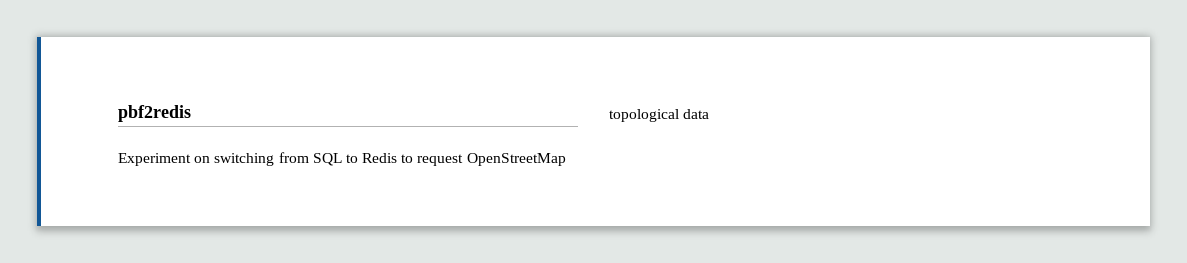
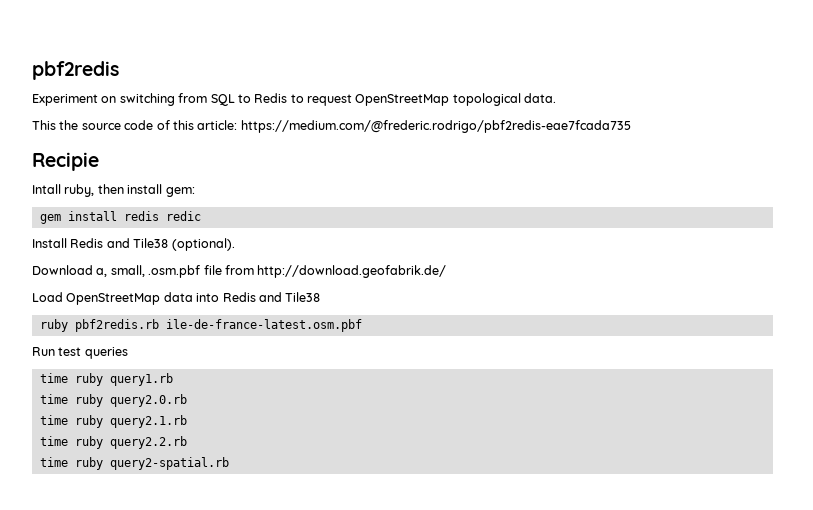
[683,109,710,119] data -> [524,93,557,103] [32,120,631,133] [32,152,99,171] [32,184,195,197] [39,211,201,224] [32,238,235,251] [32,265,447,278] [32,292,321,305] [39,319,362,332] [32,347,128,359] [39,373,173,386] [39,394,187,407] [39,415,187,428] [39,436,187,449] [39,457,229,470] data. // This the source code of this article: https://medium.com/@frederic.rodrigo/pbf2redis-eae7fcada735 // Recipie // Intall ruby, then install gem: // gem install redis redic // Install Redis and Tile38 (optional). // Download a, small, .osm.pbf file from http://download.geofabrik.de/ // Load OpenStreetMap data into Redis and Tile38 // ruby pbf2redis.rb ile-de-france-latest.osm.pbf // Run test queries // time ruby query1.rb // time ruby query2.0.rb // time ruby query2.1.rb // time ruby query2.2.rb // time ruby query2-spatial.rb

